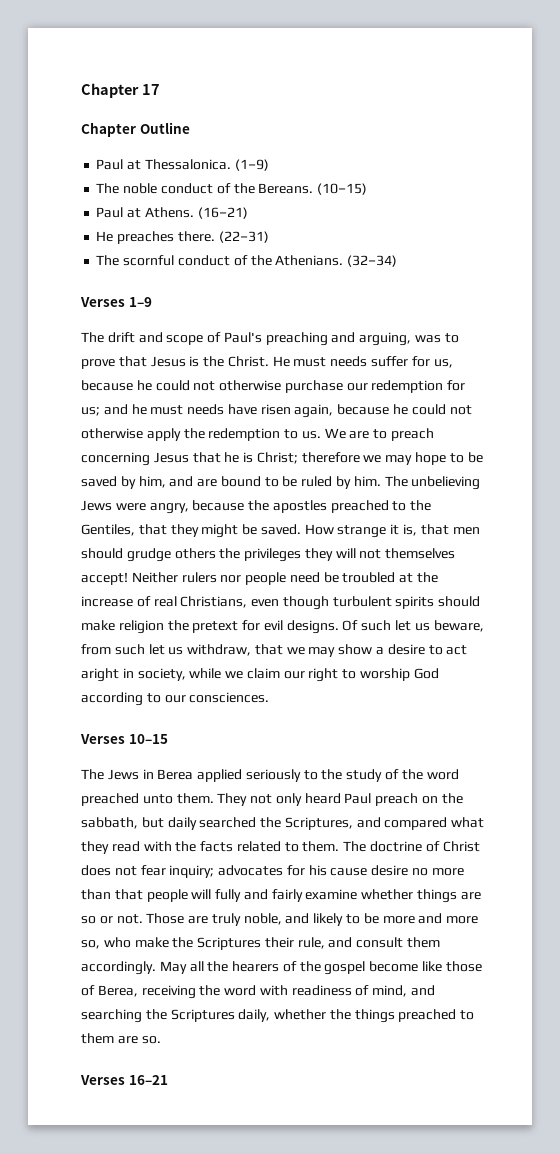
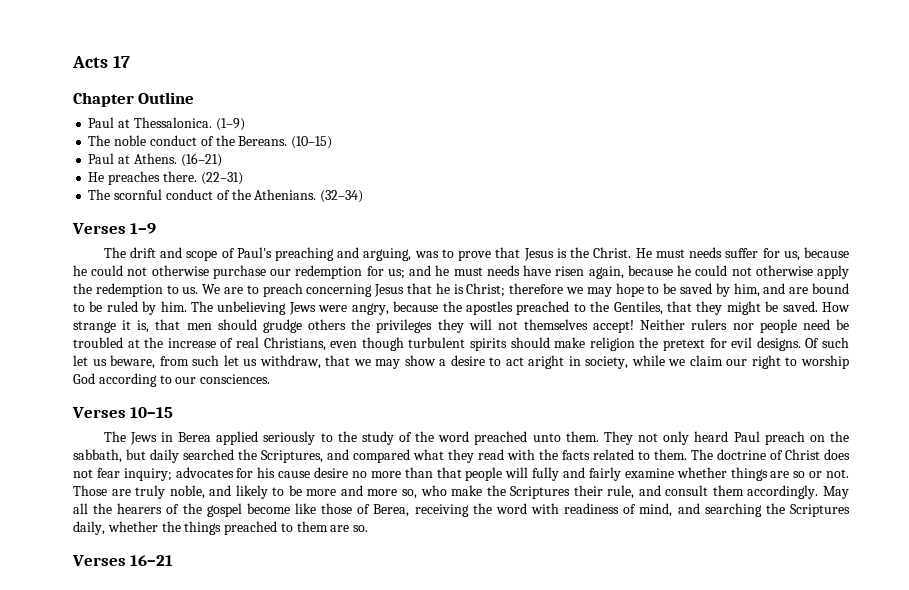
[81,83,139,98] Chapter -> [72,56,108,68] Acts

